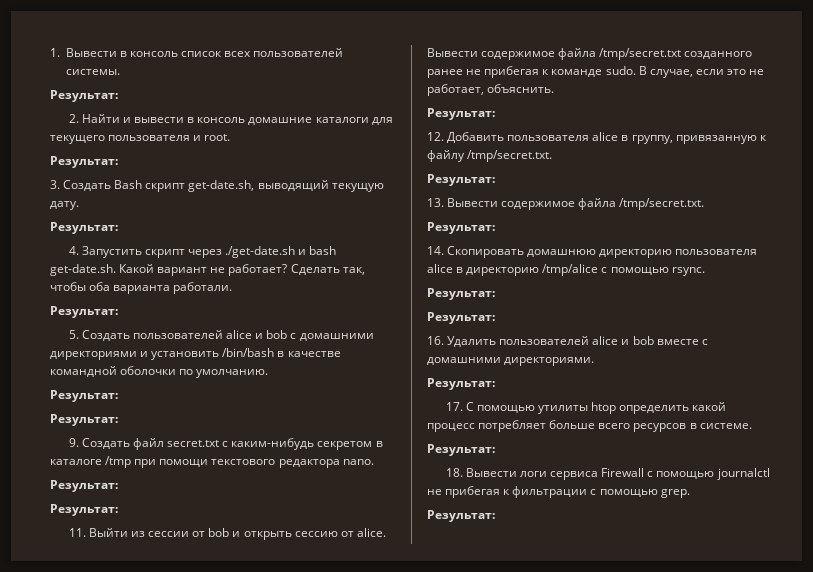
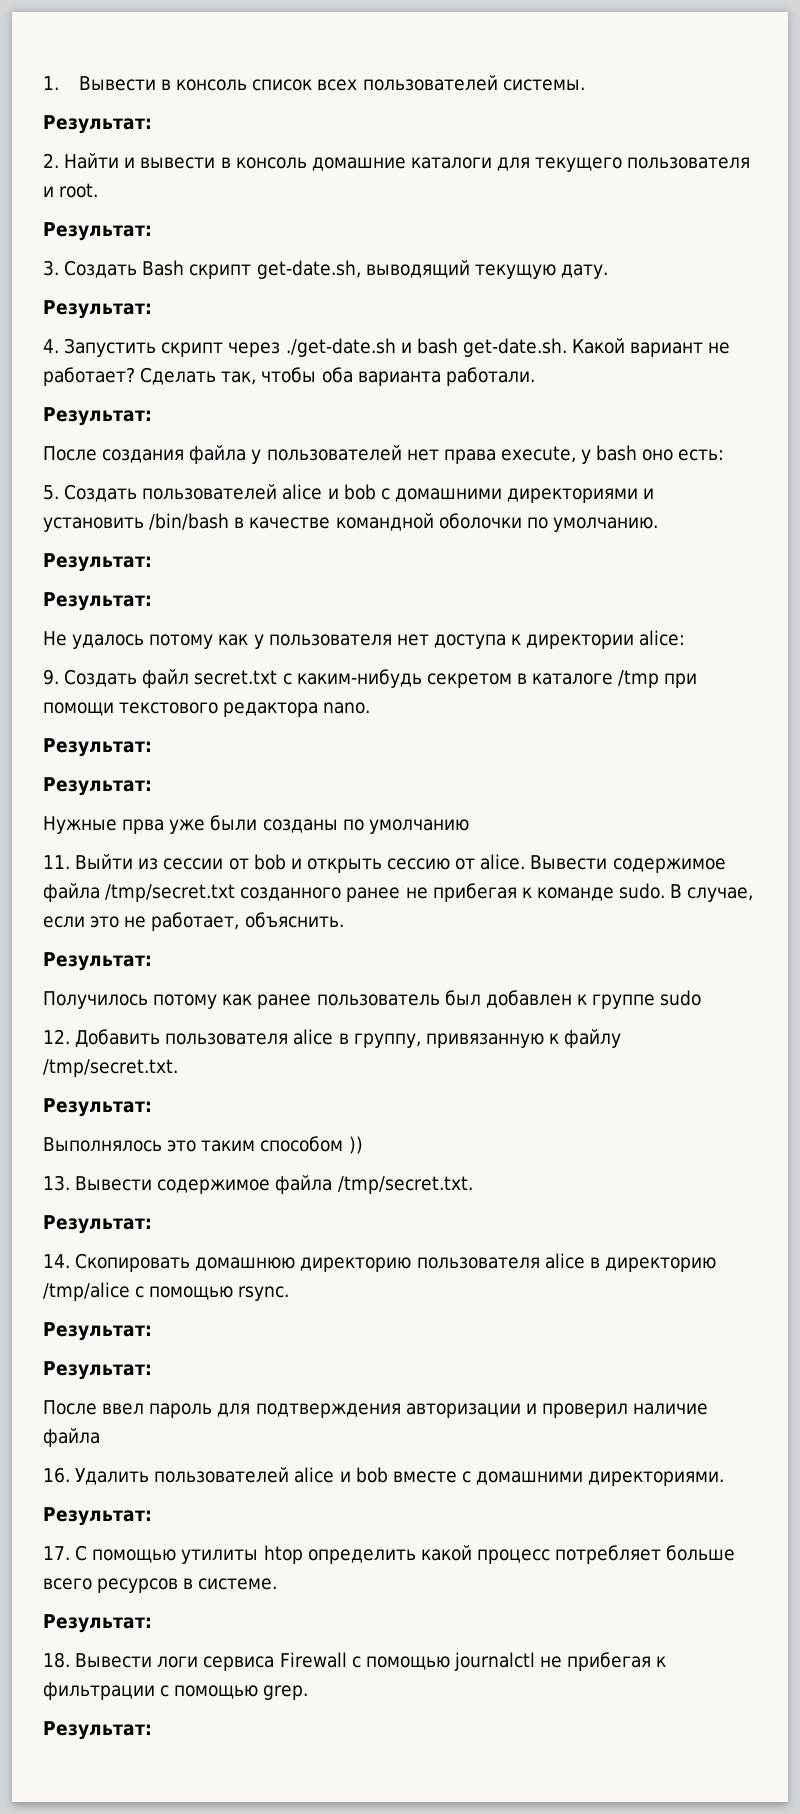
(118, 312) none -> [43,445,725,464] // После создания файла у пользователей нет права execute, у bash оно есть:
(118, 420) none -> [43,630,686,649] // Не удалось потому как у пользователя нет доступа к директории alice:
(118, 510) none -> [43,815,469,834] // Нужные прва уже были созданы по умолчанию
(495, 114) none -> [43,990,702,1009] // Получилось потому как ранее пользователь был добавлен к группе sudo
(495, 180) none -> [43,1136,363,1154] // Выполнялось это таким способом ))
(495, 318) none -> [43,1400,709,1418] [43,1428,100,1447] // После ввел пароль для подтверждения авторизации и проверил наличие файла

